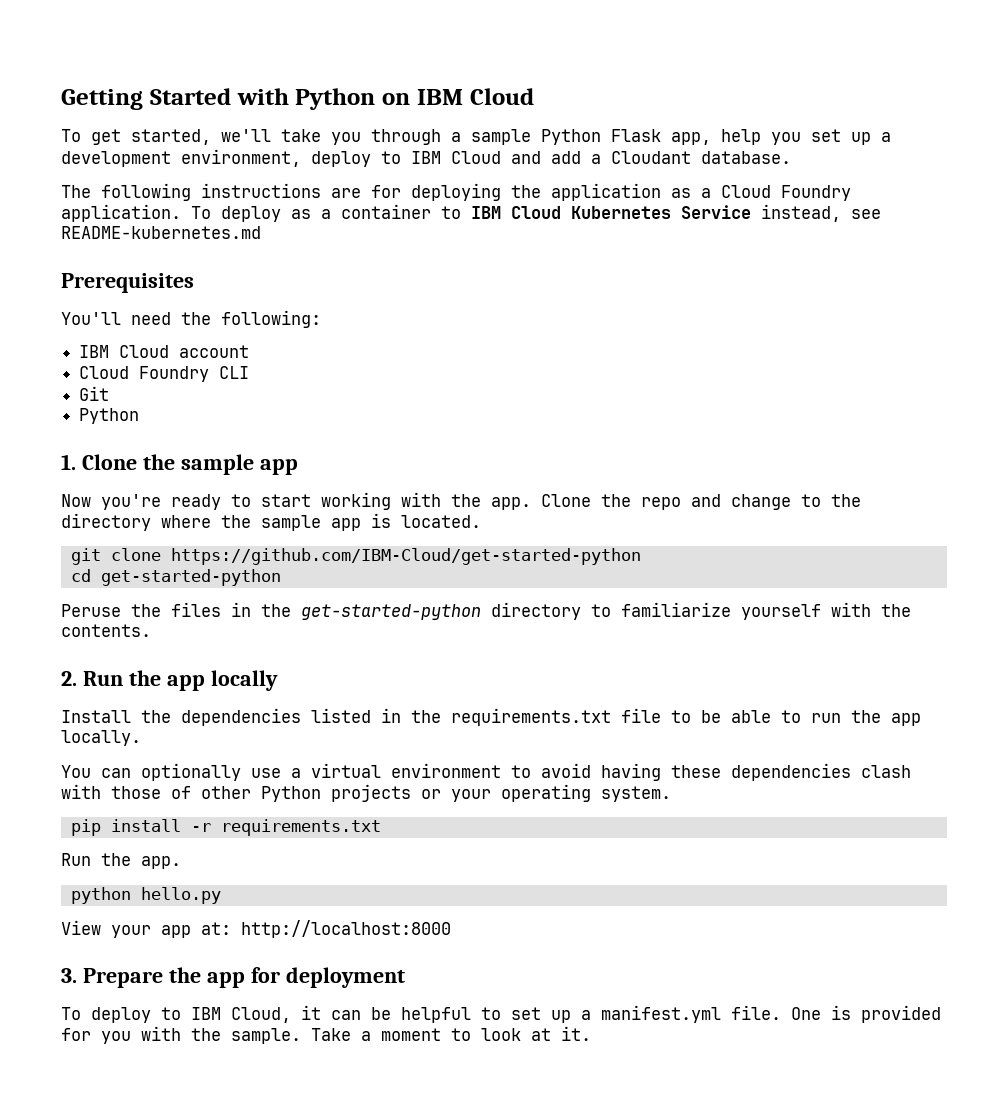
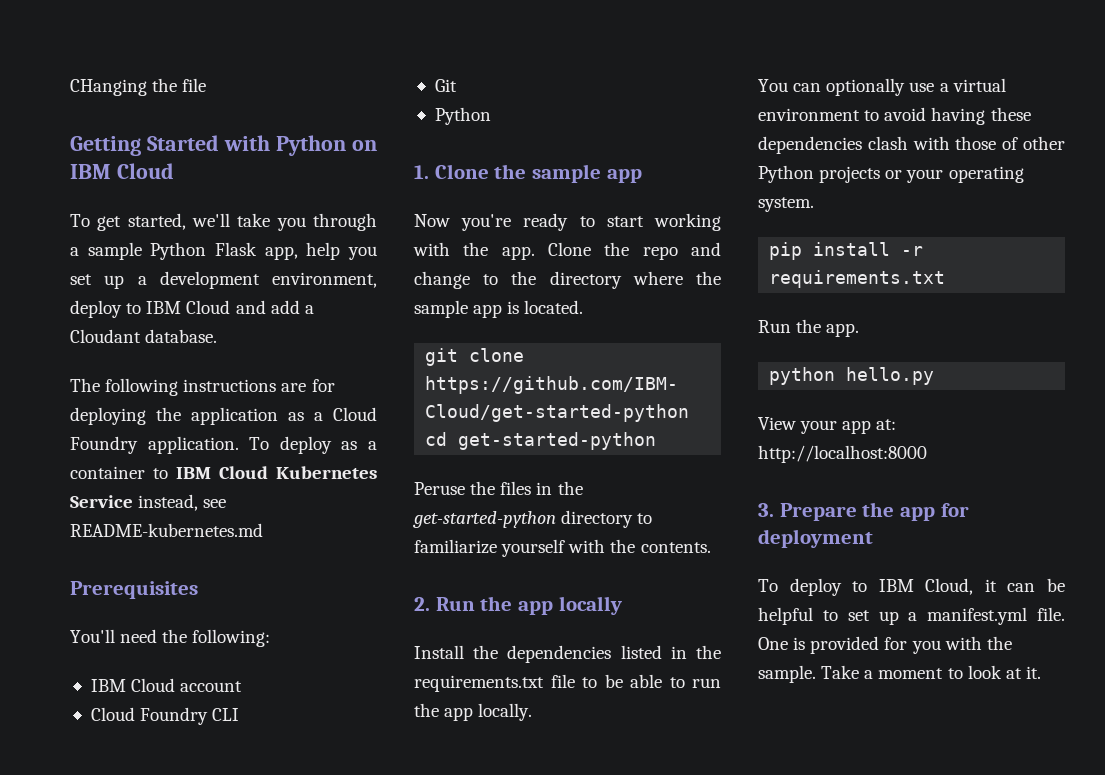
(61, 99) none -> [70,78,207,96] CHanging the file //

